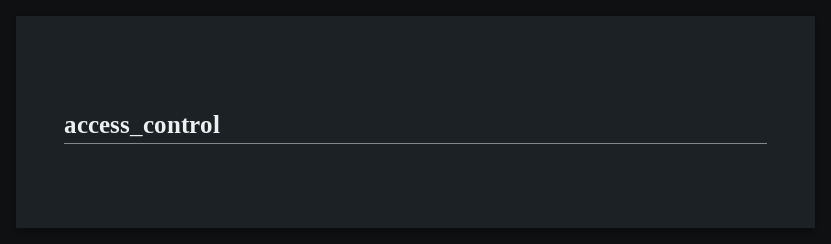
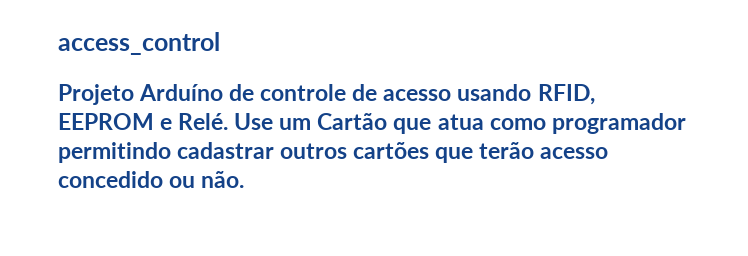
(220, 126) none -> [58,84,595,105] [58,113,686,134] [58,142,609,163] [58,171,245,188] // Projeto Arduíno de controle de acesso usando RFID, EEPROM e Relé. Use um Cartão que atua como programador permitindo cadastrar outros cartões que terão acesso concedido ou não.

